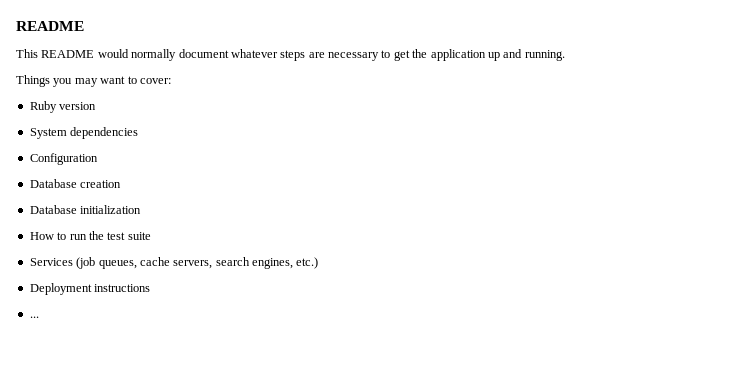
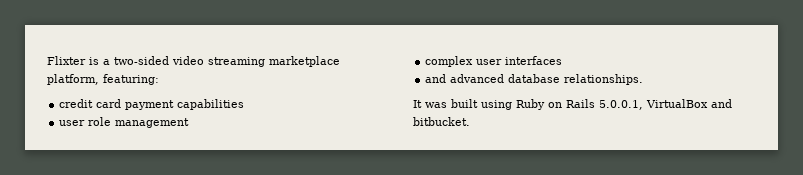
[16,21,84,31] [16,49,565,61] [16,75,171,87] [29,101,97,113] [29,127,139,139] [29,153,98,165] [29,179,122,188] [29,205,142,214] [29,231,151,240] [29,257,319,269] [29,283,151,295] [29,316,39,318] README // This README would normally document whatever steps are necessary to get the application up and running. // Things you may want to cover: // Ruby version // System dependencies // Configuration // Database creation // Database initialization // How to run the test suite // Services (job queues, cache servers, search engines, etc.) // Deployment instructions // ... -> [47,56,340,67] [47,74,159,85] [59,99,245,110] [59,117,190,128] [425,56,563,67] [425,74,644,85] [413,99,732,110] [413,117,470,126] Flixter is a two-sided video streaming marketplace platform, featuring: // credit card payment capabilities // user role management // complex user interfaces // and advanced database relationships. // It was built using Ruby on Rails 5.0.0.1, VirtualBox and bitbucket.

